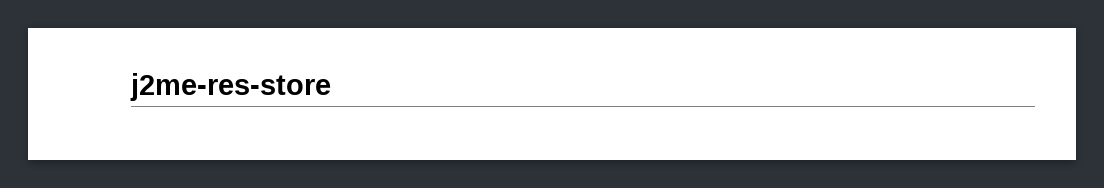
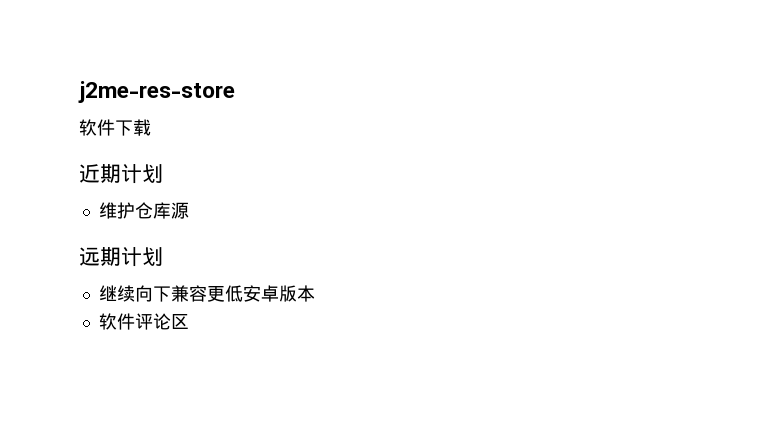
(331, 87) none -> [79,119,151,136] [79,164,163,184] [98,202,189,219] [79,247,163,267] [98,285,315,302] [98,313,189,330] // 软件下载 // 近期计划 // 维护仓库源 // 远期计划 // 继续向下兼容更低安卓版本 // 软件评论区

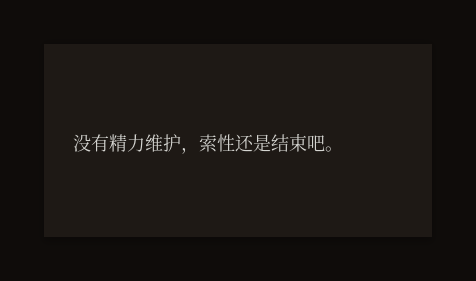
[78,81,235,103] [79,119,151,136] [79,164,163,184] [98,202,189,219] [79,247,163,267] [98,285,315,302] [98,313,189,330] j2me-res-store // 软件下载 // 近期计划 // 维护仓库源 // 远期计划 // 继续向下兼容更低安卓版本 // 软件评论区 -> [73,134,343,154] 没有精力维护，索性还是结束吧。

